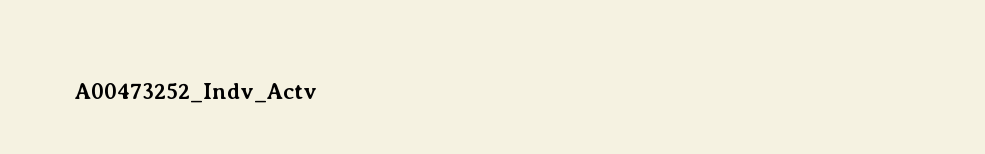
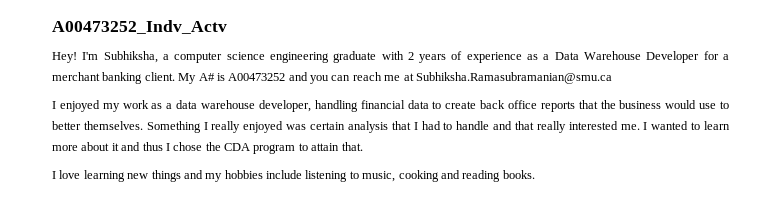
(317, 93) none -> [52,51,729,63] [52,72,612,84] [52,100,730,112] [52,121,731,133] [52,142,363,154] [52,170,535,182] // Hey! I'm Subhiksha, a computer science engineering graduate with 2 years of experience as a Data Warehouse Developer for a merchant banking client. My A# is A00473252 and you can reach me at Subhiksha.Ramasubramanian@smu.ca // I enjoyed my work as a data warehouse developer, handling financial data to create back office reports that the business would use to better themselves. Something I really enjoyed was certain analysis that I had to handle and that really interested me. I wanted to learn more about it and thus I chose the CDA program to attain that. // I love learning new things and my hobbies include listening to music, cooking and reading books.

